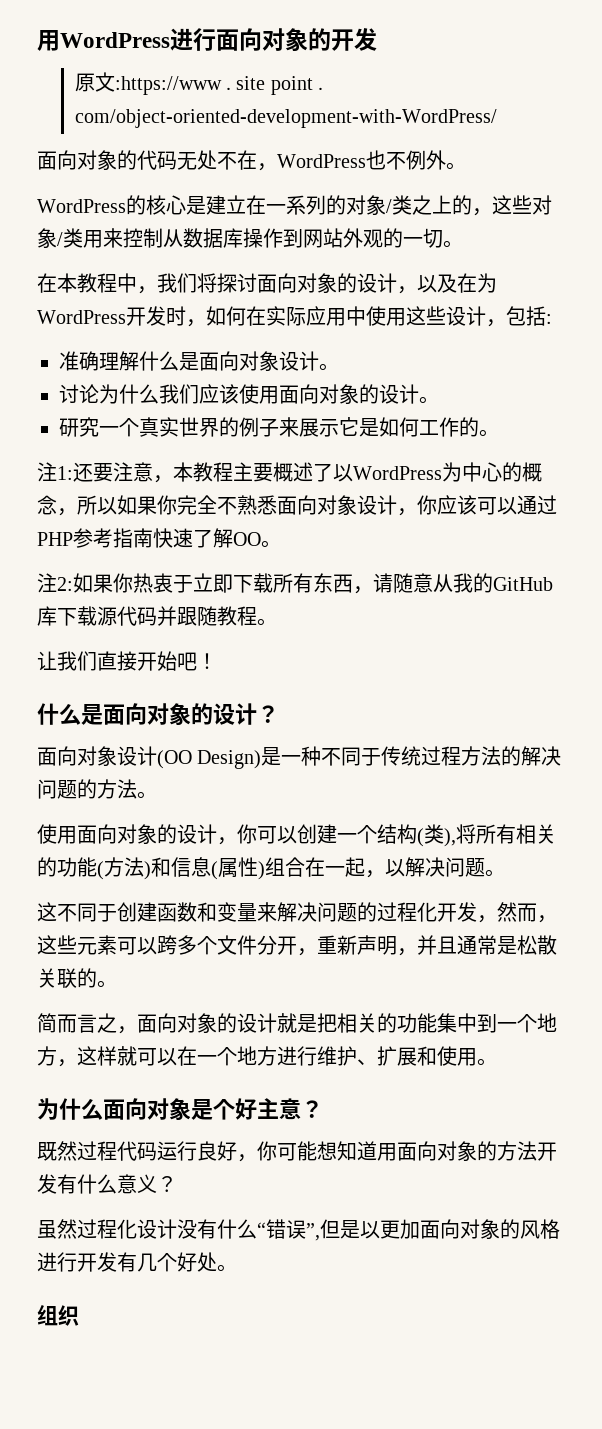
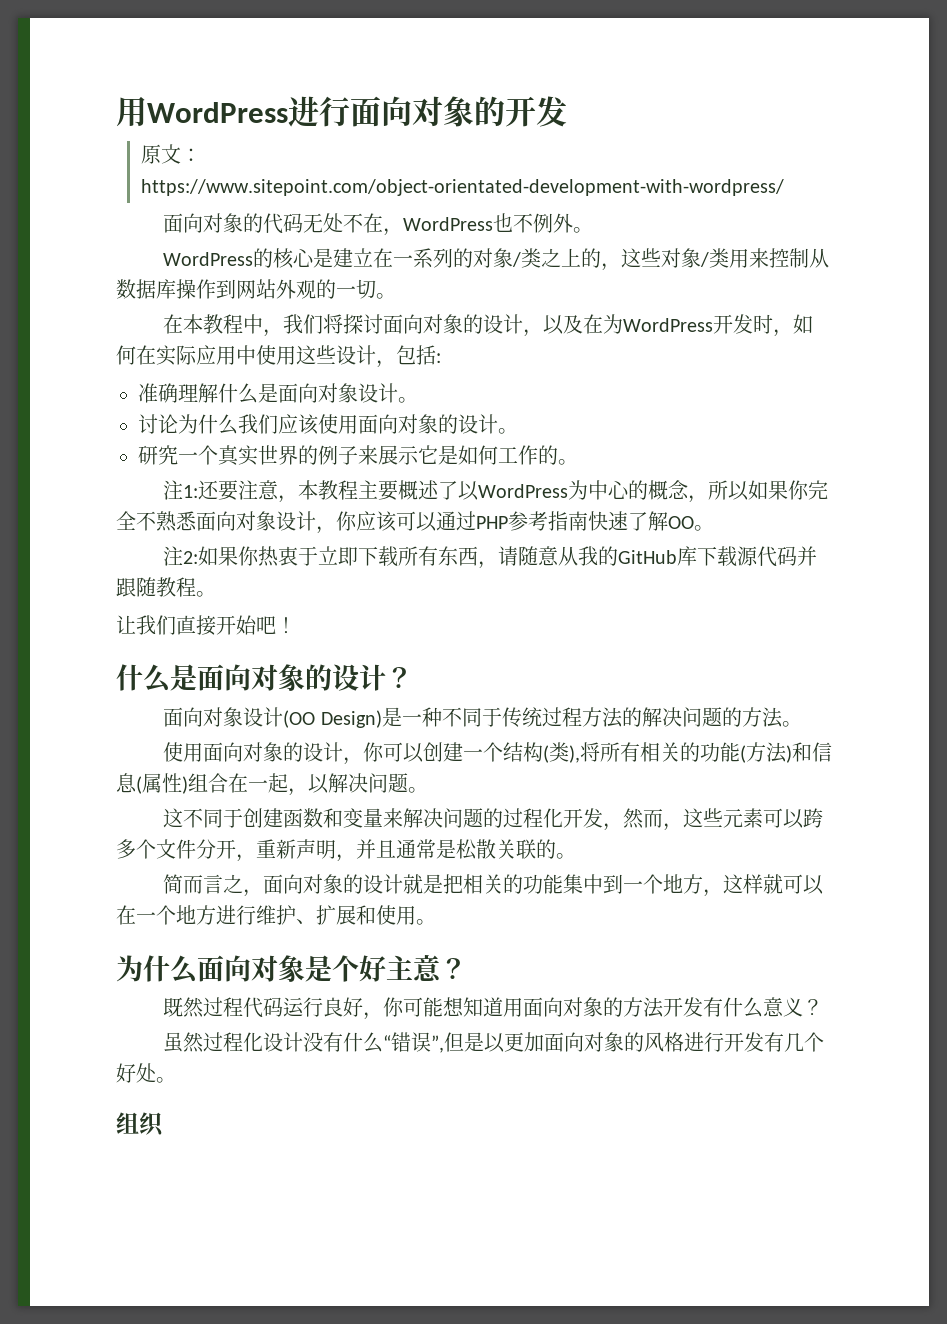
[114,76,324,95] [74,109,497,128] :https://www . site point . com/object-oriented-development-with-WordPress/ -> [181,148,202,162] [141,179,785,196] ：https://www.sitepoint.com/object-orientated-development-with-wordpress/

